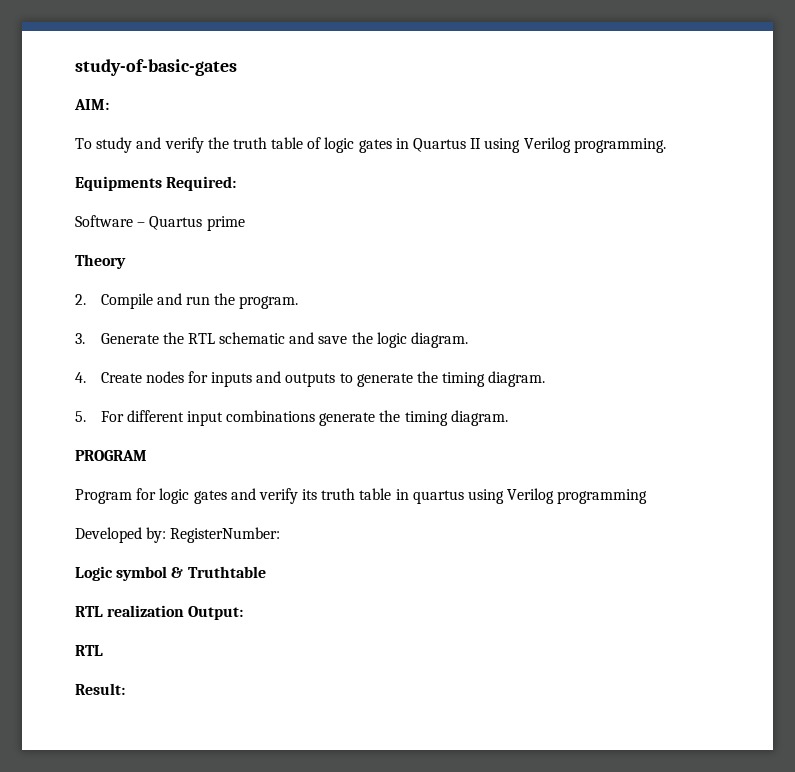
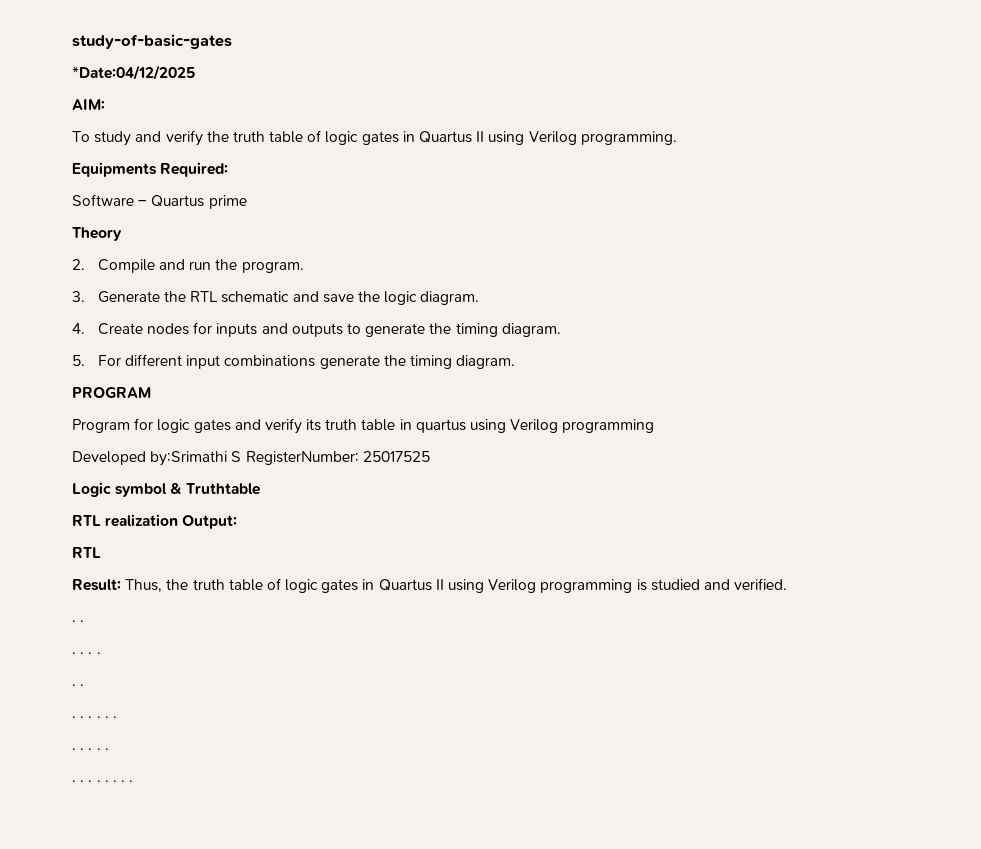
(237, 67) none -> [72,65,195,80] // *Date:04/12/2025
[146,527,167,543] by: -> [150,451,242,466] by:Srimathi S
(281, 535) none -> [362,451,430,462] 25017525
(125, 689) none -> [125,578,788,593] [72,620,85,622] [72,652,101,654] [72,684,85,686] [72,716,117,718] [72,748,109,750] [72,780,134,782] Thus, the truth table of logic gates in Quartus II using Verilog programming is studied and verified. // . . // . . . . // . . // . . . . . . // . . . . . // . . . . . . . .

